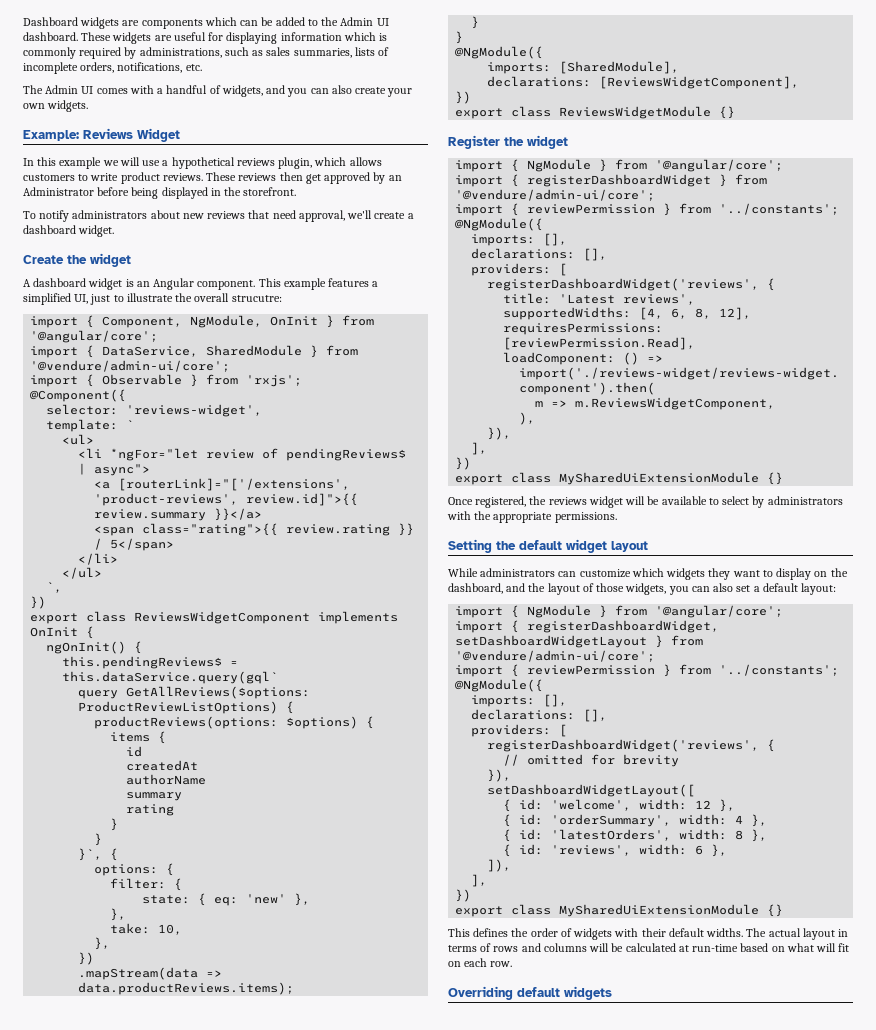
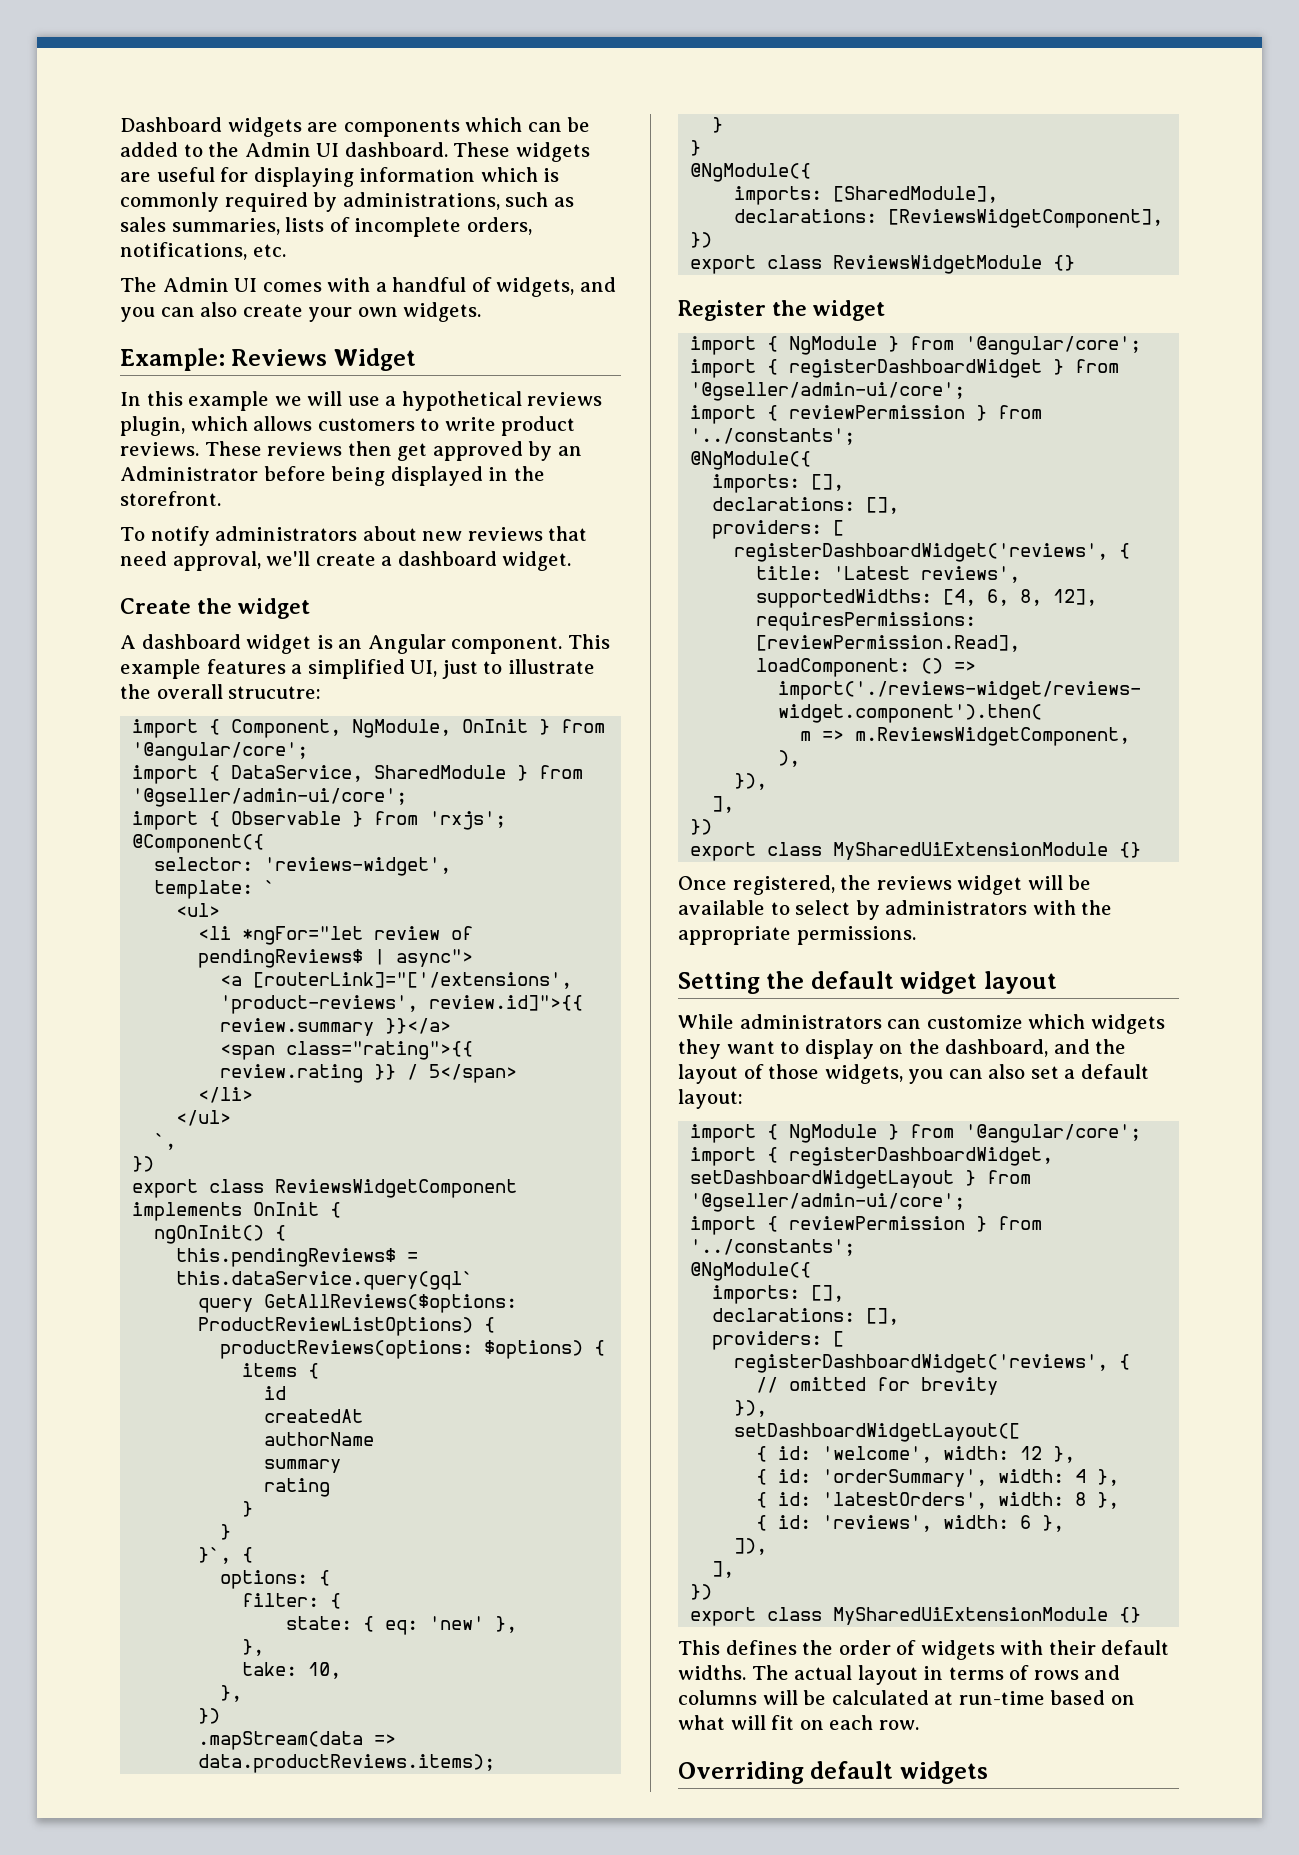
[30,360,231,372] '@vendure/admin-ui/core'; -> [132,788,408,807] '@gseller/admin-ui/core';
[455,189,656,201] '@vendure/admin-ui/core'; -> [690,382,966,401] '@gseller/admin-ui/core';
[455,650,656,662] '@vendure/admin-ui/core'; -> [690,1193,966,1212] '@gseller/admin-ui/core';

